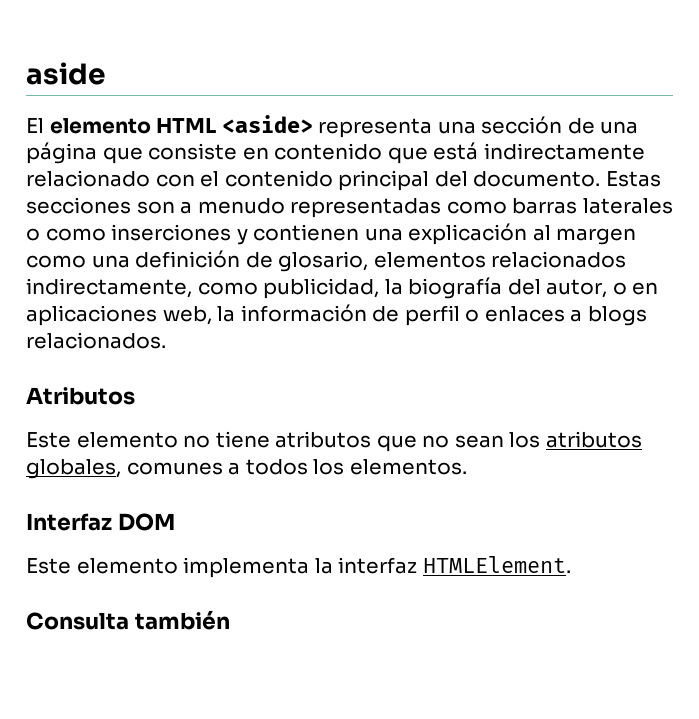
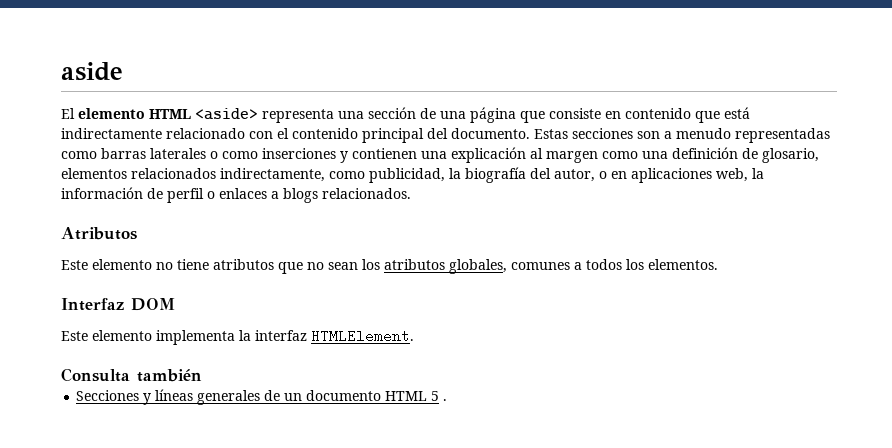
(230, 620) none -> [76,389,448,405] // Secciones y líneas generales de un documento HTML 5 .

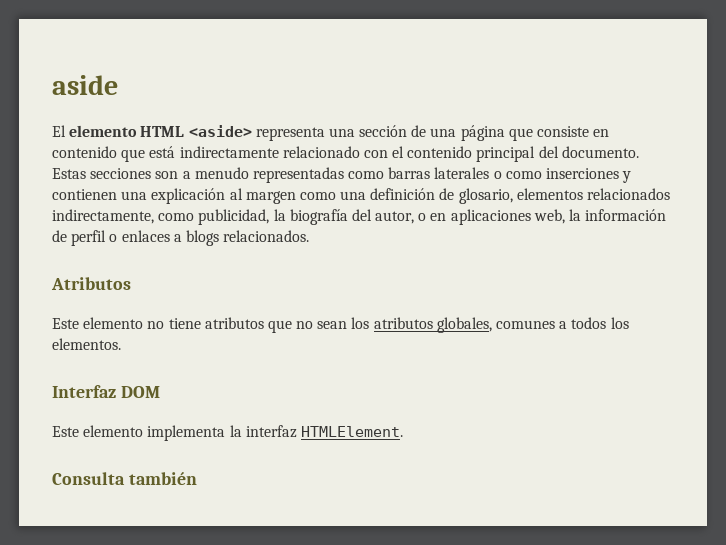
[76,389,448,405] // Secciones y líneas generales de un documento HTML 5 . -> (197, 478) none

